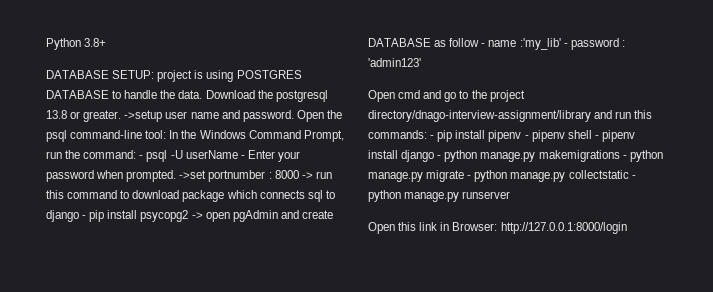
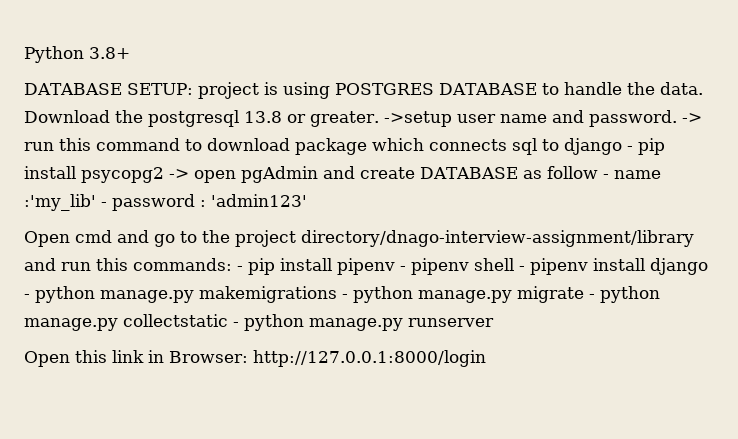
[296,110,342,122] [46,130,344,142] [46,150,300,162] [46,170,299,182] Open the psql command-line tool: In the Windows Command Prompt, run the command: - psql -U userName - Enter your password when prompted. ->set portnumber : 8000 -> (677, 118) none

